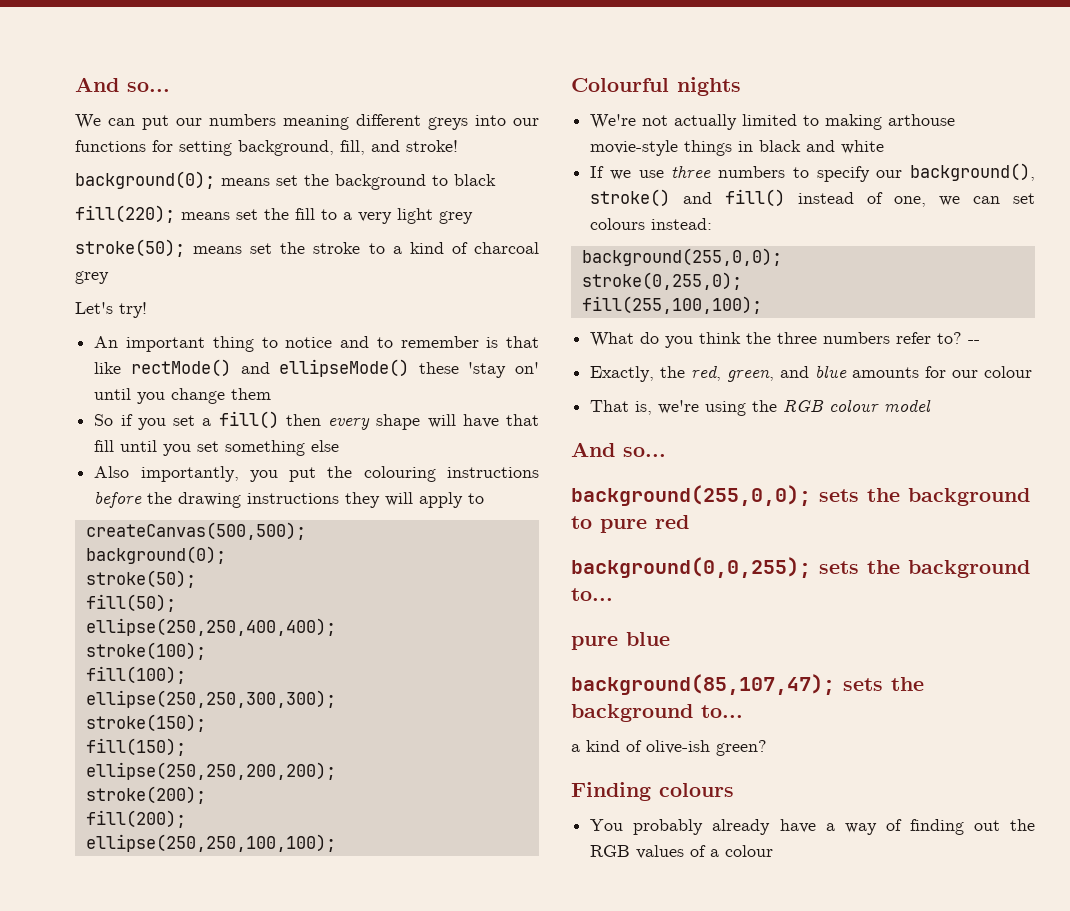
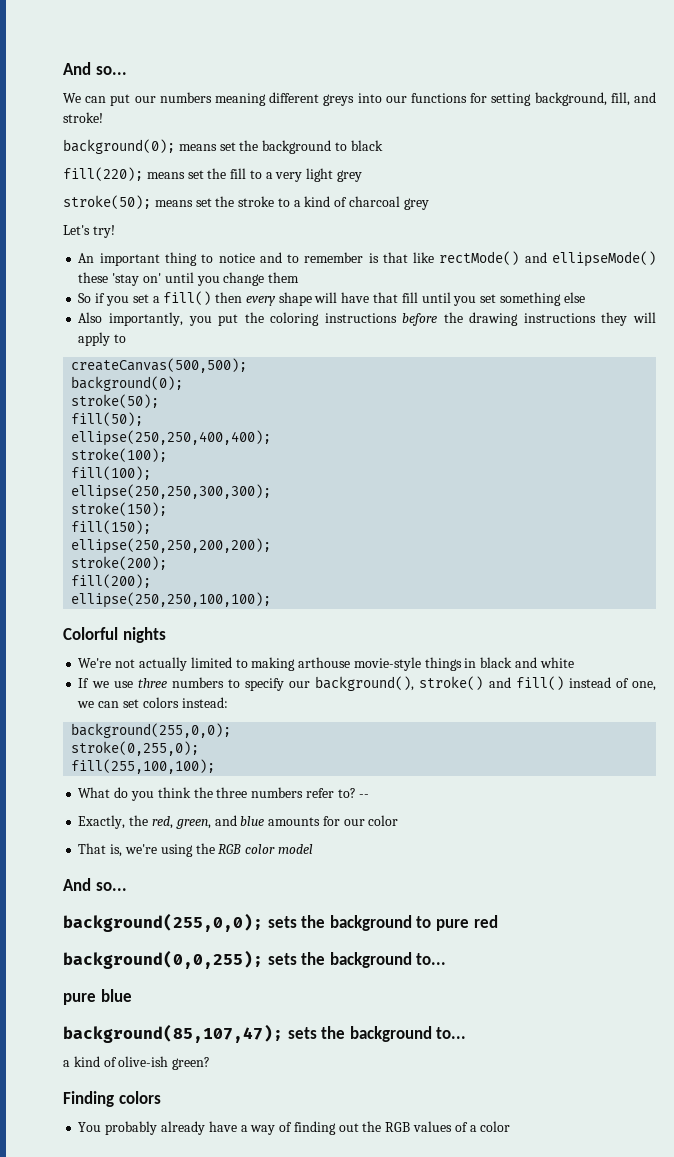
[363,466,436,482] colouring -> [270,312,320,326] coloring
[571,78,669,92] Colourful -> [63,627,118,640] Colorful
[590,218,646,230] colours -> [142,697,179,708] colors
[984,366,1033,378] colour -> [368,815,399,826] color
[829,399,880,412] colour -> [245,844,276,854] color
[659,783,734,797] colours -> [118,1091,161,1104] colors
[725,845,774,857] colour -> [480,1121,511,1132] color

